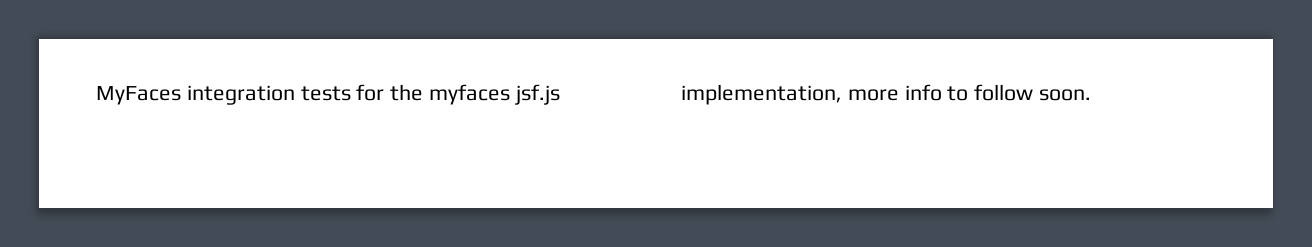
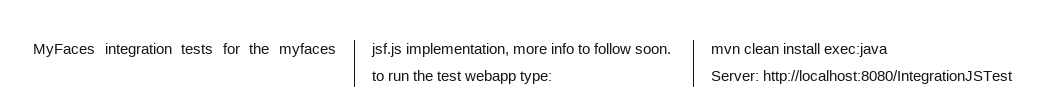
(1092, 95) none -> [372,70,553,84] [711,43,889,57] [711,70,1014,84] // to run the test webapp type: // mvn clean install exec:java // Server: http://localhost:8080/IntegrationJSTest

